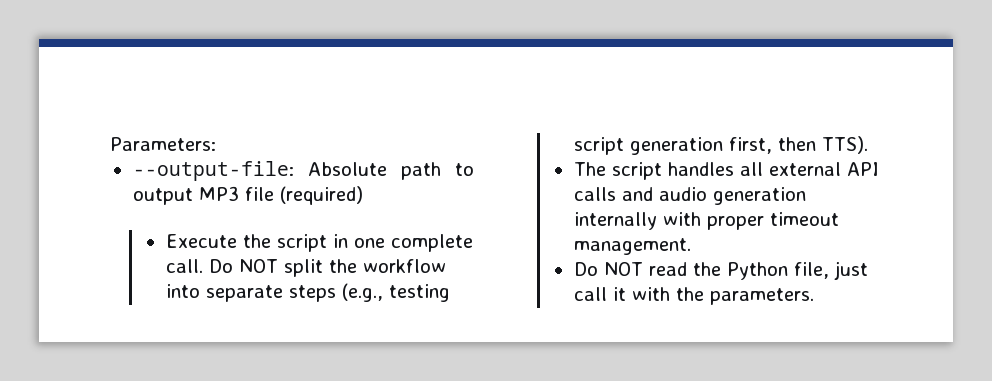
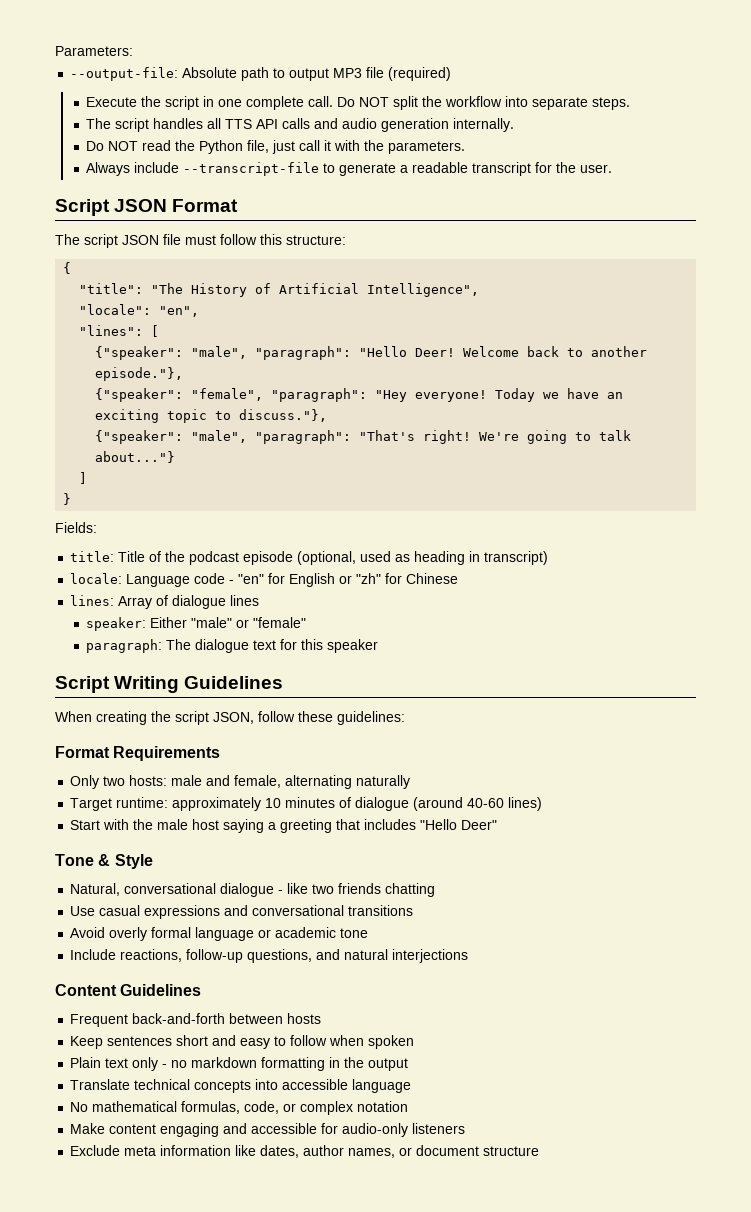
[288,283,450,302] [573,136,868,155] steps (e.g., testing script generation first, then TTS). -> [592,97,631,110] steps.
[768,162,841,176] external -> [225,119,253,129] TTS
[573,212,839,230] [573,238,691,255] internally with proper timeout management. -> [453,118,515,132] internally.
(814, 296) none -> [86,162,613,176] [55,199,239,216] [55,234,346,248] [63,262,72,274] [79,283,480,297] [79,304,200,317] [79,325,160,337] [95,346,648,360] [95,367,184,381] [95,388,624,402] [95,409,328,423] [95,430,632,444] [95,451,176,463] [79,472,88,484] [63,493,72,505] [55,522,97,533] [70,551,549,565] [70,573,459,587] [70,595,260,609] [86,617,307,631] [86,639,379,653] [55,676,284,693] [55,711,405,725] [55,746,221,761] [70,775,411,789] [70,797,543,811] [70,819,498,833] [55,854,153,869] [70,883,436,897] [70,905,414,919] [70,927,369,941] [70,949,469,963] [55,984,202,996] [70,1013,322,1027] [70,1035,415,1049] [70,1057,409,1071] [70,1079,412,1093] [70,1101,409,1115] [70,1123,466,1137] [70,1145,540,1158] // Always include --transcript-file to generate a readable transcript for the user. // Script JSON Format // The script JSON file must follow this structure: // { // "title": "The History of Artificial Intelligence", // "locale": "en", // "lines": [ // {"speaker": "male", "paragraph": "Hello Deer! Welcome back to another episode."}, // {"speaker": "female", "paragraph": "Hey everyone! Today we have an exciting topic to discuss."}, // {"speaker": "male", "paragraph": "That's right! We're going to talk about..."} // ] // } // Fields: // title: Title of the podcast episode (optional, used as heading in transcript) // locale: Language code - "en" for English or "zh" for Chinese // lines: Array of dialogue lines // speaker: Either "male" or "female" // paragraph: The dialogue text for this speaker // Script Writing Guidelines // When creating the script JSON, follow these guidelines: // Format Requirements // Only two hosts: male and female, alternating naturally // Target runtime: approximately 10 minutes of dialogue (around 40-60 lines) // Start with the male host saying a greeting that includes "Hello Deer" // Tone & Style // Natural, conversational dialogue - like two friends chatting // Use casual expressions and conversational transitions // Avoid overly formal language or academic tone // Include reactions, follow-up questions, and natural interjections // Content Guidelines // Frequent back-and-forth between hosts // Keep sentences short and easy to follow when spoken // Plain text only - no markdown formatting in the output // Translate technical concepts into accessible language // No mathematical formulas, code, or complex notation // Make content engaging and accessible for audio-only listeners // Exclude meta information like dates, author names, or document structure

